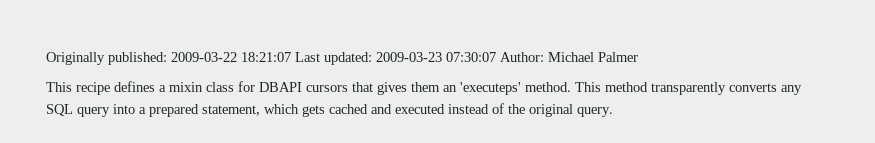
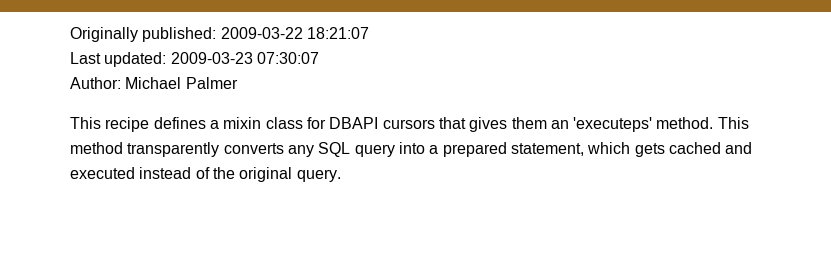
(291, 57) none -> (369, 33) //
(496, 57) none -> (319, 58) //

